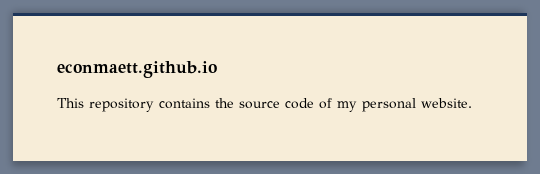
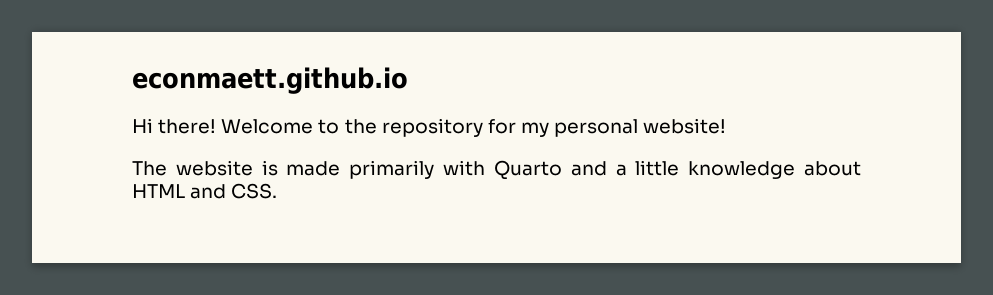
[57,98,472,112] This repository contains the source code of my personal website. -> [132,118,727,137] [132,160,861,180] [132,183,278,199] Hi there! Welcome to the repository for my personal website! // The website is made primarily with Quarto and a little knowledge about HTML and CSS.

